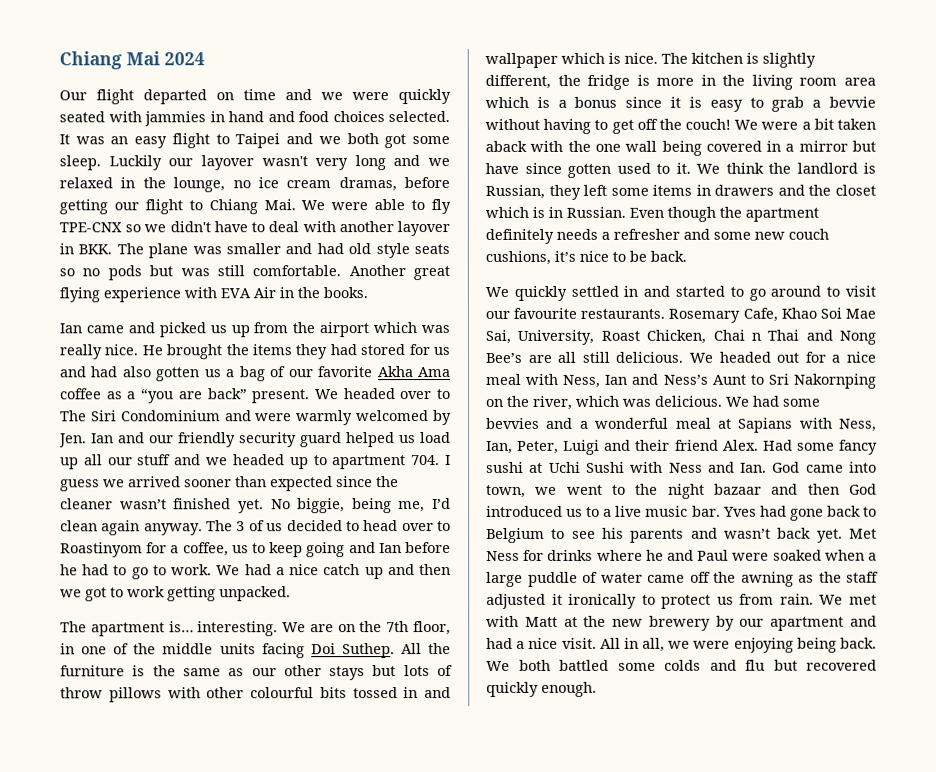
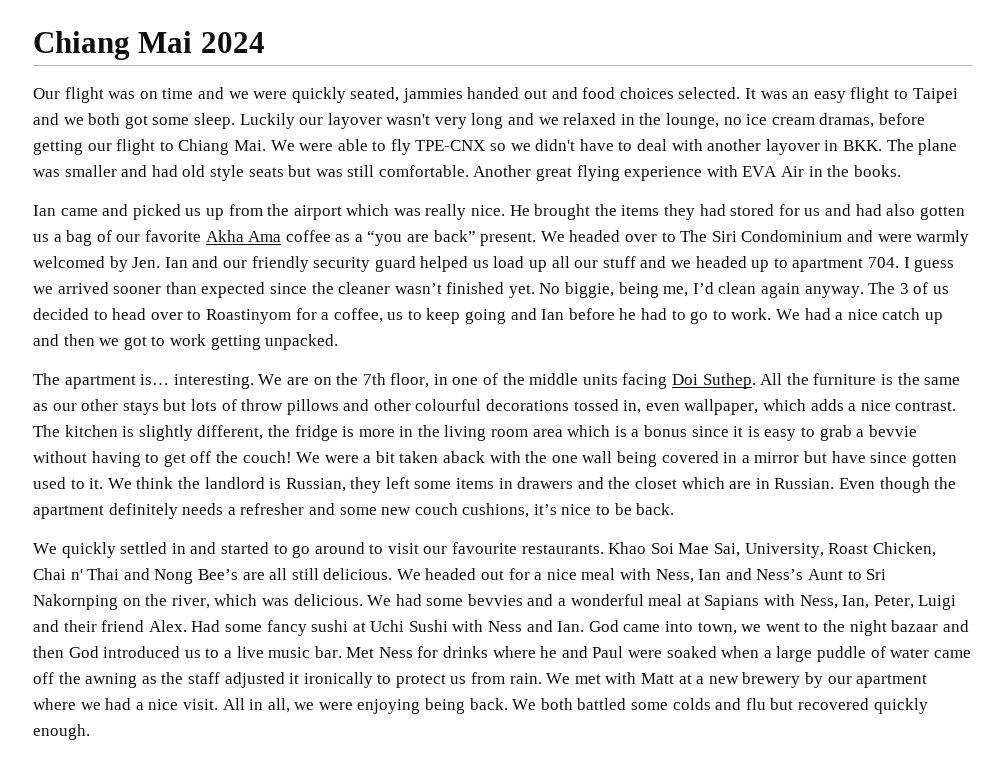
[143,89,207,105] departed -> [108,91,136,99] was
[59,111,264,127] seated with jammies in hand -> [350,87,548,103] seated, jammies handed out
[59,265,142,281] so no pods -> (284, 172) none
[167,687,201,699] with -> [343,399,370,411] and
[319,687,451,699] [485,52,658,68] bits tossed in and wallpaper which is nice. -> [486,399,957,415] decorations tossed in, even wallpaper, which adds a nice contrast.
[532,206,545,218] is -> [729,481,752,489] are
[668,307,778,323] Rosemary Cafe, -> (604, 549) none
[750,332,761,341] n -> [70,569,83,580] n'
[722,505,877,521] [486,527,843,543] Yves had gone back to Belgium to see his parents and wasn’t back yet. -> (342, 652) none
[583,615,607,627] the -> [696,676,705,684] a
[850,615,877,627] and -> [33,698,101,710] where we

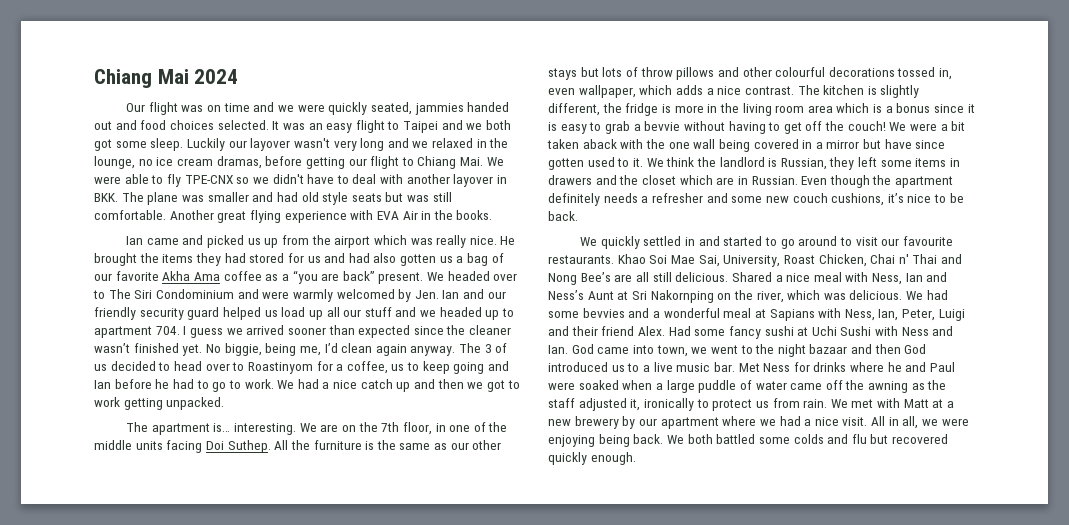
[396,568,530,580] We headed out for -> [731,272,772,282] Shared
[847,570,862,580] to -> [617,291,629,300] at
[289,673,300,684] it -> [630,399,641,411] it,

